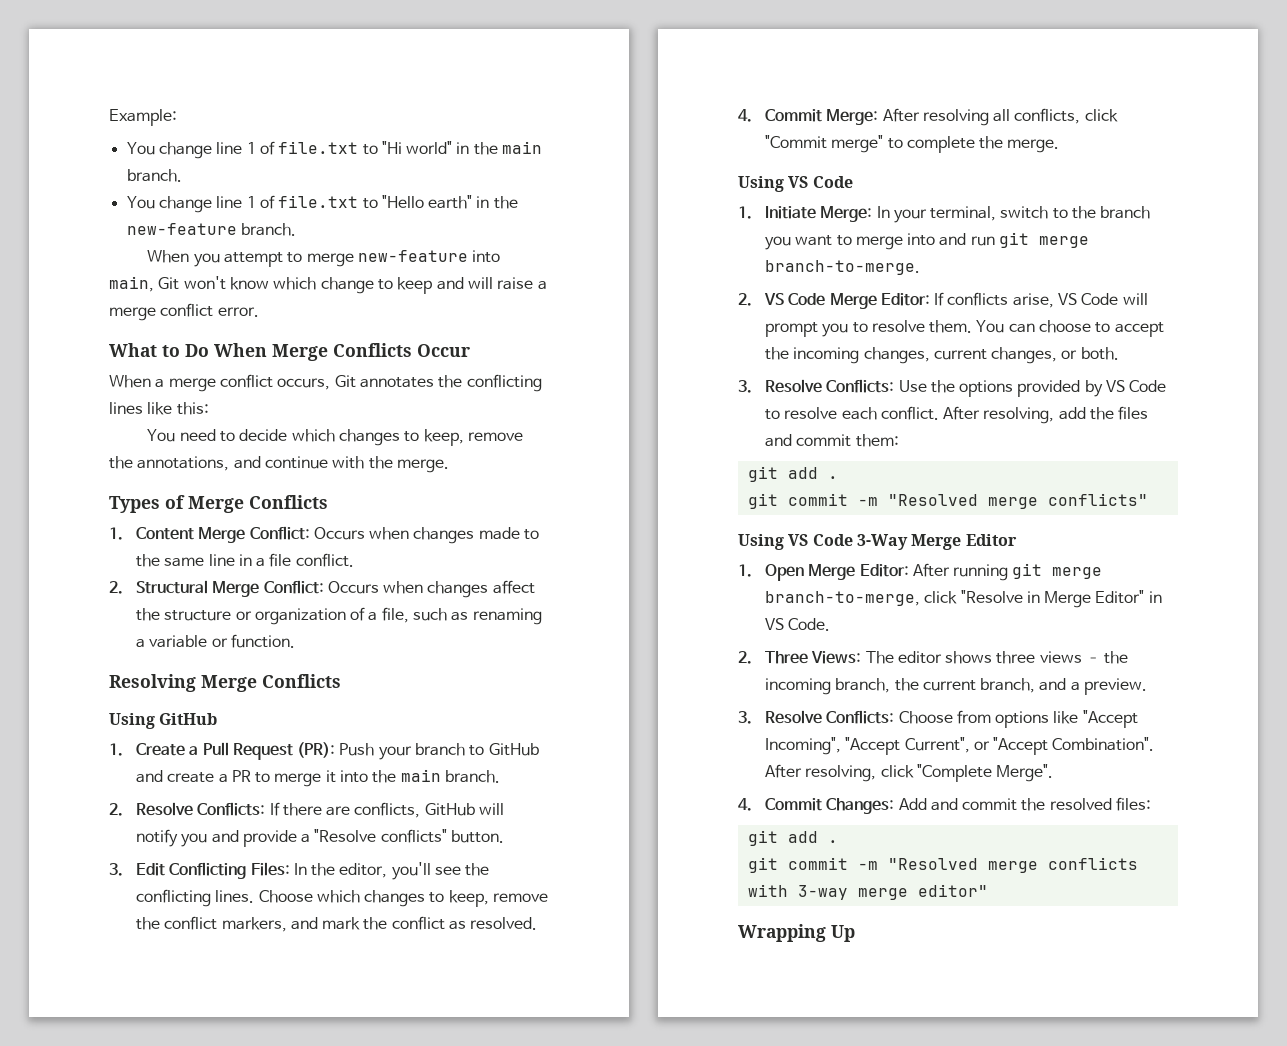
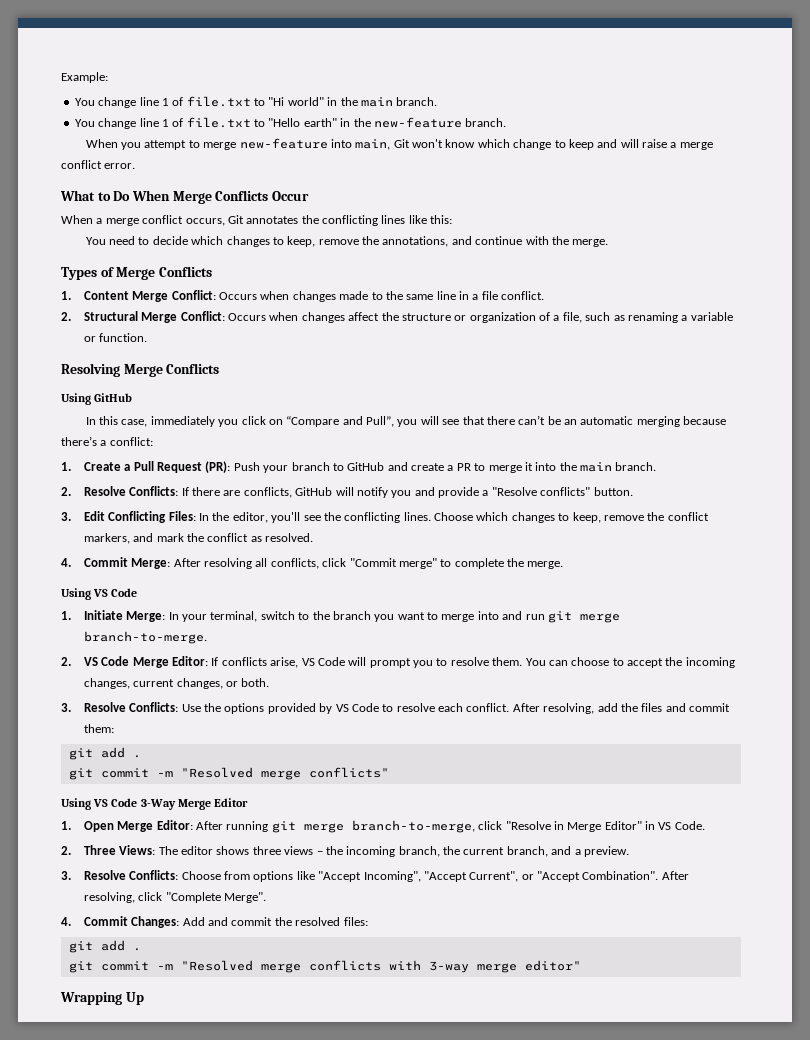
(218, 719) none -> [85,415,727,427] [61,436,153,446] // In this case, immediately you click on “Compare and Pull”, you will see that there can’t be an automatic merging because there’s a conflict:

